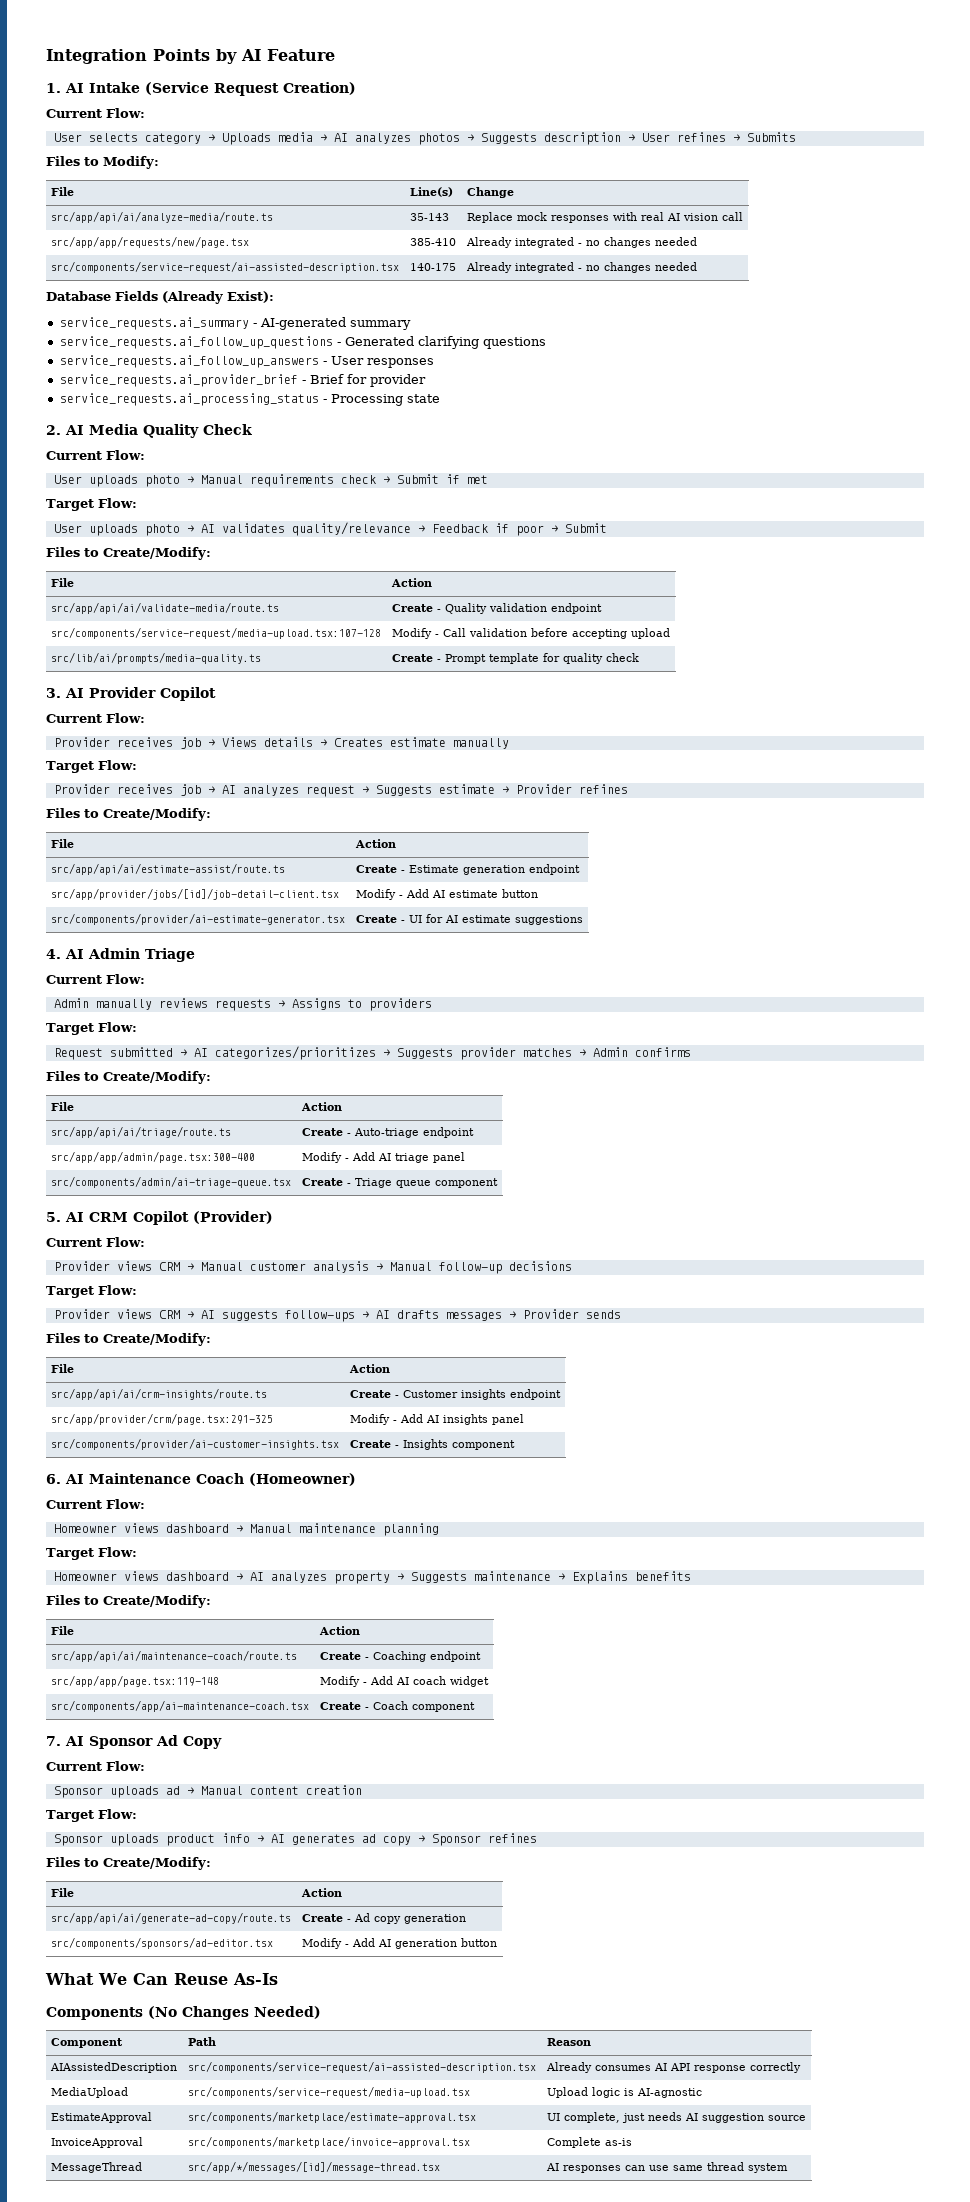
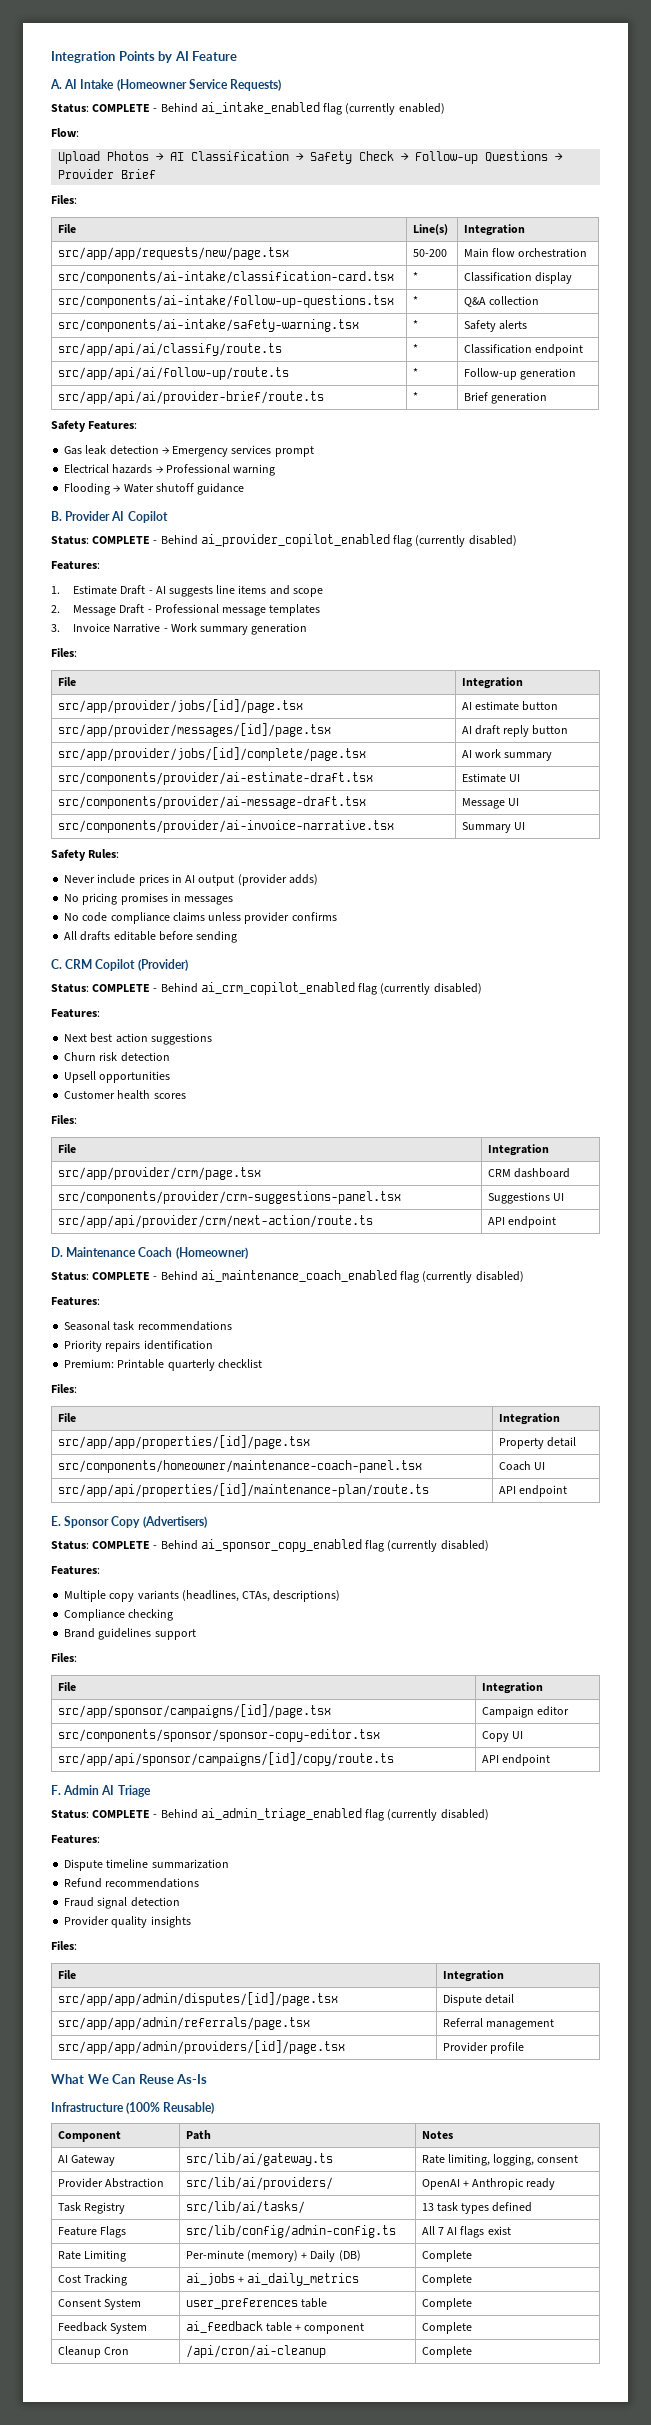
[46,83,61,93] 1. -> [50,79,62,89] A.
[145,82,356,96] [46,108,145,118] [53,132,796,145] [46,156,159,169] [51,187,75,196] [410,187,454,197] [467,187,515,198] [51,211,274,223] [410,213,450,221] [467,212,744,223] [51,236,250,248] [410,238,457,246] [466,237,698,248] [51,261,400,273] [410,263,457,271] [466,262,698,273] [46,291,274,304] [59,317,411,330] [59,336,546,349] [59,355,434,368] [59,374,426,387] [59,393,440,406] [46,424,252,438] [46,450,145,460] [53,474,488,487] [46,498,137,511] [53,522,607,536] [46,547,211,560] [51,578,75,587] [391,578,433,587] [51,602,280,614] [392,603,603,614] [51,627,382,639] [392,628,671,639] [51,652,262,664] [392,653,640,664] [46,687,216,701] [46,713,145,723] [53,737,509,749] [46,760,137,773] [53,784,628,797] [46,808,211,821] [51,839,75,848] [355,839,397,848] [51,863,286,875] [356,864,581,875] [51,888,340,900] [356,889,539,900] [51,913,346,925] [356,914,584,925] [46,948,195,962] [46,974,145,984] [53,998,432,1011] [46,1022,137,1035] [53,1046,691,1060] [46,1071,211,1084] [51,1102,75,1111] [301,1102,343,1111] [51,1126,232,1138] [302,1127,475,1138] [51,1151,256,1163] [302,1152,466,1163] [51,1176,292,1188] [302,1178,499,1188] [46,1211,273,1225] [46,1237,145,1247] [53,1261,572,1274] [46,1285,137,1298] [53,1309,621,1322] [46,1333,211,1346] [51,1364,75,1373] [349,1364,391,1373] [51,1388,268,1400] [350,1389,562,1400] [51,1413,274,1425] [350,1414,525,1425] [51,1438,340,1450] [350,1439,516,1450] [46,1473,356,1486] [46,1499,145,1509] [53,1523,439,1536] [46,1547,137,1560] [53,1571,691,1584] [46,1595,211,1608] [51,1626,75,1635] [319,1626,361,1635] [51,1650,298,1662] [320,1651,482,1662] [51,1675,220,1687] [320,1676,490,1687] [51,1700,310,1712] [320,1701,476,1712] [46,1735,222,1749] [46,1761,145,1771] [53,1785,362,1798] [46,1809,137,1822] [53,1833,537,1846] [46,1857,211,1870] [51,1888,75,1897] [301,1888,343,1897] [51,1912,292,1924] [302,1913,467,1924] [51,1937,274,1949] [302,1938,498,1949] (Service Request Creation) // Current Flow: // User selects category → Uploads media → AI analyzes photos → Suggests description → User refines → Submits // Files to Modify: // File | Line(s) | Change // src/app/api/ai/analyze-media/route.ts | 35-143 | Replace mock responses with real AI vision call // src/app/app/requests/new/page.tsx | 385-410 | Already integrated - no changes needed // src/components/service-request/ai-assisted-description.tsx | 140-175 | Already integrated - no changes needed // Database Fields (Already Exist): // service_requests.ai_summary - AI-generated summary // service_requests.ai_follow_up_questions - Generated clarifying questions // service_requests.ai_follow_up_answers - User responses // service_requests.ai_provider_brief - Brief for provider // service_requests.ai_processing_status - Processing state // 2. AI Media Quality Check // Current Flow: // User uploads photo → Manual requirements check → Submit if met // Target Flow: // User uploads photo → AI validates quality/relevance → Feedback if poor → Submit // Files to Create/Modify: // File | Action // src/app/api/ai/validate-media/route.ts | Create - Quality validation endpoint // src/components/service-request/media-upload.tsx:107-128 | Modify - Call validation before accepting upload // src/lib/ai/prompts/media-quality.ts | Create - Prompt template for quality check // 3. AI Provider Copilot // Current Flow: // Provider receives job → Views details → Creates estimate manually // Target Flow: // Provider receives job → AI analyzes request → Suggests estimate → Provider refines // Files to Create/Modify: // File | Action // src/app/api/ai/estimate-assist/route.ts | Create - Estimate generation endpoint // src/app/provider/jobs/[id]/job-detail-client.tsx | Modify - Add AI estimate button // src/components/provider/ai-estimate-generator.tsx | Create - UI for AI estimate suggestions // 4. AI Admin Triage // Current Flow: // Admin manually reviews requests → Assigns to providers // Target Flow: // Request submitted → AI categorizes/prioritizes → Suggests provider matches → Admin confirms // Files to Create/Modify: // File | Action // src/app/api/ai/triage/route.ts | Create - Auto-triage endpoint // src/app/app/admin/page.tsx:300-400 | Modify - Add AI triage panel // src/components/admin/ai-triage-queue.tsx | Create - Triage queue component // 5. AI CRM Copilot (Provider) // Current Flow: // Provider views CRM → Manual customer analysis → Manual follow-up decisions // Target Flow: // Provider views CRM → AI suggests follow-ups → AI drafts messages → Provider sends // Files to Create/Modify: // File | Action // src/app/api/ai/crm-insights/route.ts | Create - Customer insights endpoint // src/app/provider/crm/page.tsx:291-325 | Modify - Add AI insights panel // src/components/provider/ai-customer-insights.tsx | Create - Insights component // 6. AI Maintenance Coach (Homeowner) // Current Flow: // Homeowner views dashboard → Manual maintenance planning // Target Flow: // Homeowner views dashboard → AI analyzes property → Suggests maintenance → Explains benefits // Files to Create/Modify: // File | Action // src/app/api/ai/maintenance-coach/route.ts | Create - Coaching endpoint // src/app/app/page.tsx:119-148 | Modify - Add AI coach widget // src/components/app/ai-maintenance-coach.tsx | Create - Coach component // 7. AI Sponsor Ad Copy // Current Flow: // Sponsor uploads ad → Manual content creation // Target Flow: // Sponsor uploads product info → AI generates ad copy → Sponsor refines // Files to Create/Modify: // File | Action // src/app/api/ai/generate-ad-copy/route.ts | Create - Ad copy generation // src/components/sponsors/ad-editor.tsx | Modify - Add AI generation button -> [116,79,282,91] [51,102,445,115] [51,128,79,137] [58,151,564,164] [58,169,157,179] [51,195,77,204] [57,224,76,233] [412,224,448,235] [463,224,525,236] [57,247,289,260] [412,249,447,257] [463,248,588,258] [57,271,394,284] [412,272,418,281] [463,272,572,284] [57,295,394,308] [412,296,418,305] [463,296,539,307] [57,319,359,332] [412,320,418,329] [463,320,527,332] [57,343,282,356] [412,344,418,353] [463,344,583,356] [57,367,289,380] [412,368,418,377] [463,368,576,380] [57,391,324,404] [412,392,418,401] [463,392,547,404] [51,420,138,432] [64,445,314,457] [64,464,276,476] [64,483,245,495] [51,511,168,523] [51,534,517,547] [51,561,100,570] [51,585,323,597] [51,604,321,616] [51,623,308,635] [51,648,77,657] [57,677,76,686] [461,677,523,689] [57,699,303,713] [461,701,559,711] [57,723,331,737] [461,725,569,737] [57,747,366,761] [461,749,553,761] [57,772,373,785] [461,773,520,783] [57,796,366,809] [461,798,519,809] [57,820,394,833] [461,822,525,833] [51,849,120,861] [64,874,318,886] [64,893,234,905] [64,912,337,924] [64,931,238,943] [51,959,188,971] [51,982,482,995] [51,1009,100,1018] [64,1033,212,1045] [64,1052,170,1062] [64,1071,171,1083] [64,1090,186,1100] [51,1115,77,1124] [57,1144,76,1153] [487,1144,549,1156] [57,1167,261,1180] [487,1168,570,1178] [57,1191,401,1204] [487,1192,564,1204] [57,1215,373,1228] [487,1216,556,1228] [51,1247,248,1259] [51,1270,524,1283] [51,1297,100,1306] [64,1321,232,1331] [64,1340,213,1352] [64,1359,262,1371] [51,1384,77,1393] [57,1413,76,1422] [498,1413,560,1425] [57,1435,310,1449] [498,1437,576,1449] [57,1460,422,1473] [498,1461,545,1471] [57,1483,429,1497] [498,1485,567,1497] [51,1516,207,1528] [51,1539,489,1552] [51,1566,100,1575] [64,1590,341,1602] [64,1609,174,1621] [64,1628,196,1640] [51,1653,77,1662] [57,1682,76,1691] [481,1682,543,1694] [57,1704,331,1718] [481,1706,569,1718] [57,1729,380,1742] [481,1731,523,1742] [57,1752,394,1766] [481,1754,550,1766] [51,1785,151,1797] [51,1808,489,1821] [51,1835,100,1844] [64,1859,229,1871] [64,1878,200,1888] [64,1897,180,1909] [64,1916,191,1928] [51,1941,77,1950] [57,1970,76,1979] [442,1970,504,1982] [57,1992,338,2006] [442,1994,514,2006] [57,2017,310,2030] [442,2018,554,2030] [57,2040,345,2054] [442,2042,524,2054] (Homeowner Service Requests) // Status: COMPLETE - Behind ai_intake_enabled flag (currently enabled) // Flow: // Upload Photos → AI Classification → Safety Check → Follow-up Questions → Provider Brief // Files: // File | Line(s) | Integration // src/app/app/requests/new/page.tsx | 50-200 | Main flow orchestration // src/components/ai-intake/classification-card.tsx | * | Classification display // src/components/ai-intake/follow-up-questions.tsx | * | Q&A collection // src/components/ai-intake/safety-warning.tsx | * | Safety alerts // src/app/api/ai/classify/route.ts | * | Classification endpoint // src/app/api/ai/follow-up/route.ts | * | Follow-up generation // src/app/api/ai/provider-brief/route.ts | * | Brief generation // Safety Features: // Gas leak detection → Emergency services prompt // Electrical hazards → Professional warning // Flooding → Water shutoff guidance // B. Provider AI Copilot // Status: COMPLETE - Behind ai_provider_copilot_enabled flag (currently disabled) // Features: // 1. Estimate Draft - AI suggests line items and scope // 2. Message Draft - Professional message templates // 3. Invoice Narrative - Work summary generation // Files: // File | Integration // src/app/provider/jobs/[id]/page.tsx | AI estimate button // src/app/provider/messages/[id]/page.tsx | AI draft reply button // src/app/provider/jobs/[id]/complete/page.tsx | AI work summary // src/components/provider/ai-estimate-draft.tsx | Estimate UI // src/components/provider/ai-message-draft.tsx | Message UI // src/components/provider/ai-invoice-narrative.tsx | Summary UI // Safety Rules: // Never include prices in AI output (provider adds) // No pricing promises in messages // No code compliance claims unless provider confirms // All drafts editable before sending // C. CRM Copilot (Provider) // Status: COMPLETE - Behind ai_crm_copilot_enabled flag (currently disabled) // Features: // Next best action suggestions // Churn risk detection // Upsell opportunities // Customer health scores // Files: // File | Integration // src/app/provider/crm/page.tsx | CRM dashboard // src/components/provider/crm-suggestions-panel.tsx | Suggestions UI // src/app/api/provider/crm/next-action/route.ts | API endpoint // D. Maintenance Coach (Homeowner) // Status: COMPLETE - Behind ai_maintenance_coach_enabled flag (currently disabled) // Features: // Seasonal task recommendations // Priority repairs identification // Premium: Printable quarterly checklist // Files: // File | Integration // src/app/app/properties/[id]/page.tsx | Property detail // src/components/homeowner/maintenance-coach-panel.tsx | Coach UI // src/app/api/properties/[id]/maintenance-plan/route.ts | API endpoint // E. Sponsor Copy (Advertisers) // Status: COMPLETE - Behind ai_sponsor_copy_enabled flag (currently disabled) // Features: // Multiple copy variants (headlines, CTAs, descriptions) // Compliance checking // Brand guidelines support // Files: // File | Integration // src/app/sponsor/campaigns/[id]/page.tsx | Campaign editor // src/components/sponsor/sponsor-copy-editor.tsx | Copy UI // src/app/api/sponsor/campaigns/[id]/copy/route.ts | API endpoint // F. Admin AI Triage // Status: COMPLETE - Behind ai_admin_triage_enabled flag (currently disabled) // Features: // Dispute timeline summarization // Refund recommendations // Fraud signal detection // Provider quality insights // Files: // File | Integration // src/app/app/admin/disputes/[id]/page.tsx | Dispute detail // src/app/app/admin/referrals/page.tsx | Referral management // src/app/app/admin/providers/[id]/page.tsx | Provider profile
[46,2006,321,2020] [51,2038,124,2048] [188,2037,217,2046] [547,2038,592,2046] [50,2062,178,2073] [188,2061,537,2073] [546,2062,802,2073] [51,2087,129,2098] [188,2086,471,2098] [547,2087,703,2098] [51,2112,153,2123] [188,2111,477,2123] [547,2112,807,2123] [51,2137,144,2148] [188,2136,471,2148] [547,2137,633,2148] [51,2162,143,2173] [188,2161,441,2173] [546,2162,789,2173] Components (No Changes Needed) // Component | Path | Reason // AIAssistedDescription | src/components/service-request/ai-assisted-description.tsx | Already consumes AI API response correctly // MediaUpload | src/components/service-request/media-upload.tsx | Upload logic is AI-agnostic // EstimateApproval | src/components/marketplace/estimate-approval.tsx | UI complete, just needs AI suggestion source // InvoiceApproval | src/components/marketplace/invoice-approval.tsx | Complete as-is // MessageThread | src/app/*/messages/[id]/message-thread.tsx | AI responses can use same thread system -> [51,2102,215,2114] [57,2131,121,2142] [185,2130,211,2140] [421,2131,453,2139] [57,2155,115,2166] [185,2153,333,2166] [421,2154,579,2166] [57,2178,164,2188] [185,2177,333,2190] [421,2178,556,2190] [57,2202,125,2214] [185,2201,305,2214] [421,2202,533,2214] [57,2226,126,2238] [185,2225,396,2238] [421,2226,511,2238] [57,2250,126,2262] [185,2250,361,2262] [421,2250,472,2262] [57,2274,127,2286] [185,2273,360,2286] [421,2274,472,2286] [57,2299,141,2310] [185,2298,327,2310] [421,2298,472,2310] [57,2322,147,2334] [185,2321,365,2334] [421,2322,472,2334] [57,2346,129,2358] [185,2345,326,2358] [421,2346,472,2358] Infrastructure (100% Reusable) // Component | Path | Notes // AI Gateway | src/lib/ai/gateway.ts | Rate limiting, logging, consent // Provider Abstraction | src/lib/ai/providers/ | OpenAI + Anthropic ready // Task Registry | src/lib/ai/tasks/ | 13 task types defined // Feature Flags | src/lib/config/admin-config.ts | All 7 AI flags exist // Rate Limiting | Per-minute (memory) + Daily (DB) | Complete // Cost Tracking | ai_jobs + ai_daily_metrics | Complete // Consent System | user_preferences table | Complete // Feedback System | ai_feedback table + component | Complete // Cleanup Cron | /api/cron/ai-cleanup | Complete

